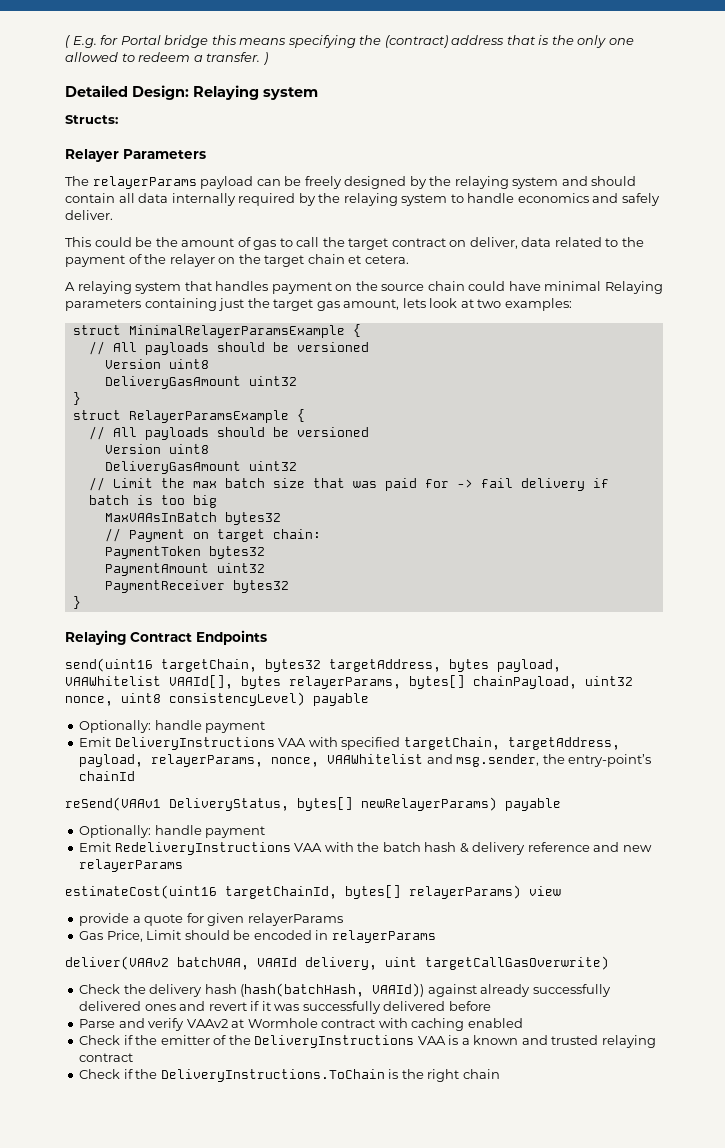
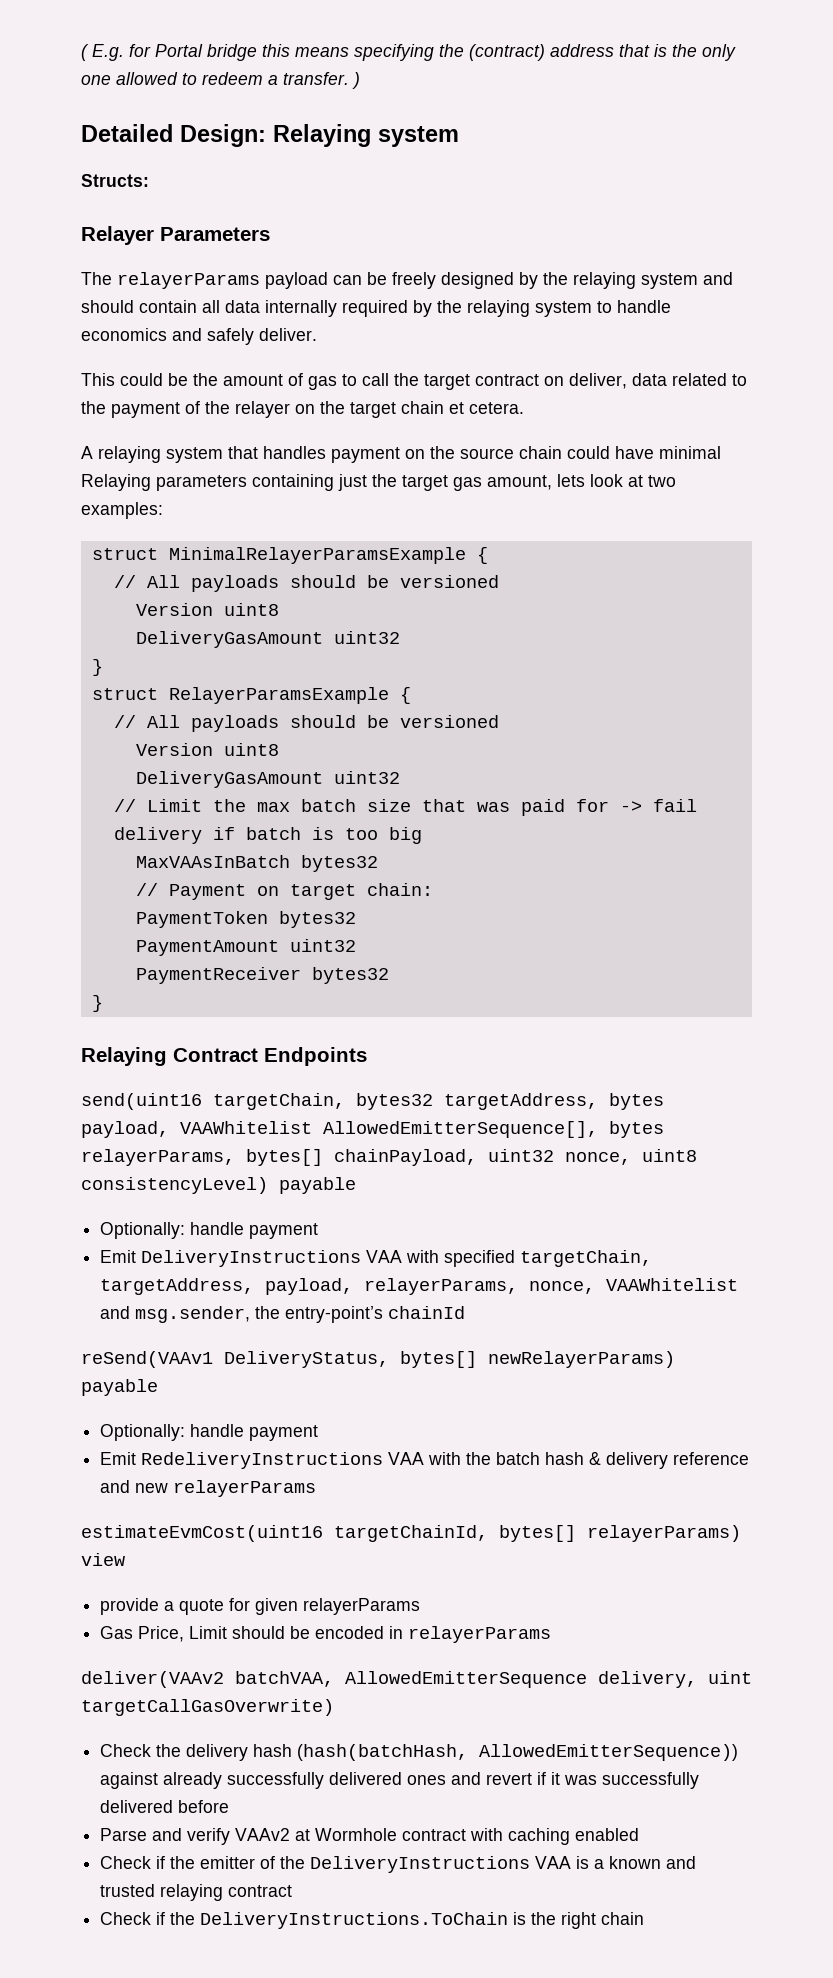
[169,675,233,689] VAAId[], -> [323,1121,598,1138] AllowedEmitterSequence[],
[65,885,217,899] estimateCost(uint16 -> [81,1525,323,1542] estimateEvmCost(uint16
[257,957,297,967] VAAId -> [345,1671,587,1688] AllowedEmitterSequence
[372,983,425,997] VAAId)) -> [479,1744,739,1761] AllowedEmitterSequence))

